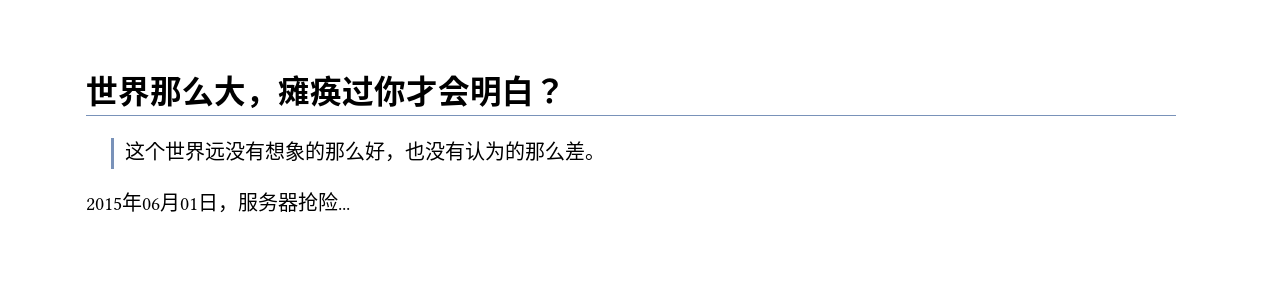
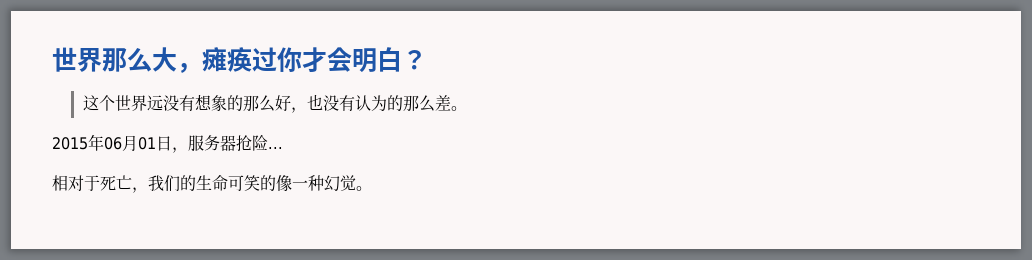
(350, 208) none -> [52,175,372,193] // 相对于死亡，我们的生命可笑的像一种幻觉。

